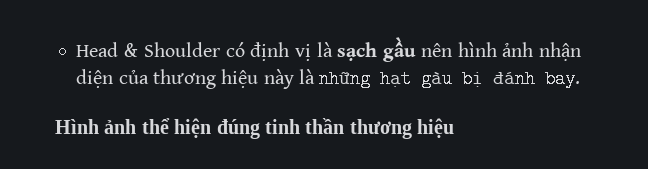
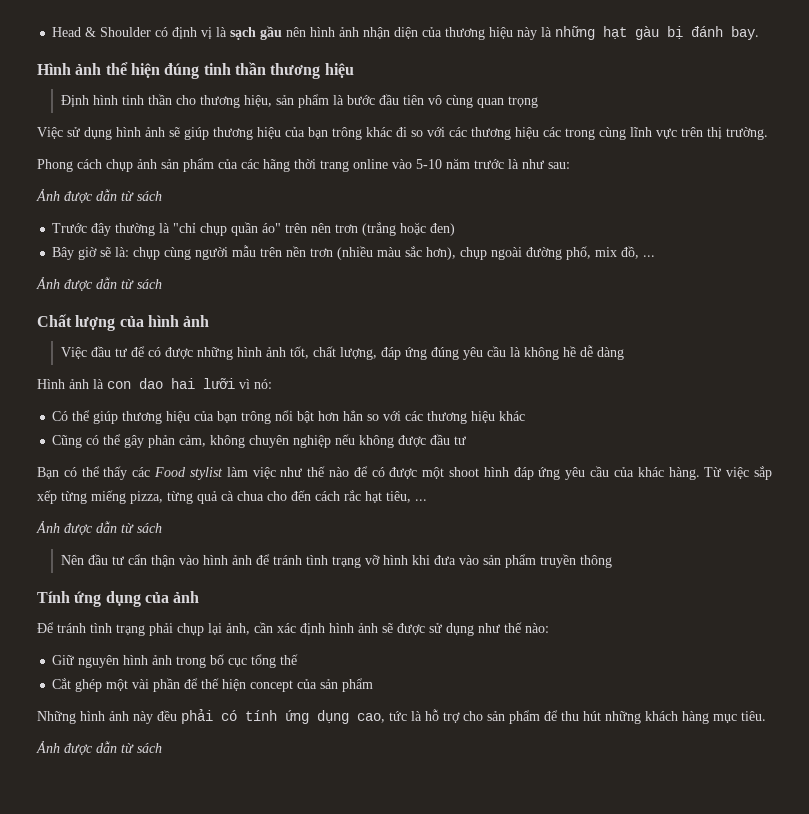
(455, 128) none -> [60,94,538,108] [37,127,768,140] [37,158,570,172] [36,189,162,203] [52,222,456,236] [52,245,656,260] [36,277,162,291] [37,314,210,331] [60,345,624,360] [37,378,272,389] [52,410,526,424] [52,434,467,448] [37,466,772,480] [37,490,427,504] [36,521,162,535] [60,554,612,568] [37,591,200,607] [37,622,549,636] [52,654,299,668] [52,678,374,692] [37,709,766,724] [36,741,162,755] // Định hình tinh thần cho thương hiệu, sản phẩm là bước đầu tiên vô cùng quan trọng // Việc sử dụng hình ảnh sẽ giúp thương hiệu của bạn trông khác đi so với các thương hiệu các trong cùng lĩnh vực trên thị trường. // Phong cách chụp ảnh sản phẩm của các hãng thời trang online vào 5-10 năm trước là như sau: // Ảnh được dẫn từ sách // Trước đây thường là "chỉ chụp quần áo" trên nên trơn (trắng hoặc đen) // Bây giờ sẽ là: chụp cùng người mẫu trên nền trơn (nhiều màu sắc hơn), chụp ngoài đường phố, mix đồ, ... // Ảnh được dẫn từ sách // Chất lượng của hình ảnh // Việc đầu tư để có được những hình ảnh tốt, chất lượng, đáp ứng đúng yêu cầu là không hề dễ dàng // Hình ảnh là con dao hai lưỡi vì nó: // Có thể giúp thương hiệu của bạn trông nổi bật hơn hẳn so với các thương hiệu khác // Cũng có thể gây phản cảm, không chuyên nghiệp nếu không được đầu tư // Bạn có thể thấy các Food stylist làm việc như thế nào để có được một shoot hình đáp ứng yêu cầu của khác hàng. Từ việc sắp xếp từng miếng pizza, từng quả cà chua cho đến cách rắc hạt tiêu, ... // Ảnh được dẫn từ sách // Nên đầu tư cẩn thận vào hình ảnh để tránh tình trạng vỡ hình khi đưa vào sản phẩm truyền thông // Tính ứng dụng của ảnh // Để tránh tình trạng phải chụp lại ảnh, cần xác định hình ảnh sẽ được sử dụng như thế nào: // Giữ nguyên hình ảnh trong bố cục tổng thế // Cắt ghép một vài phần để thế hiện concept của sản phẩm // Những hình ảnh này đều phải có tính ứng dụng cao, tức là hỗ trợ cho sản phẩm để thu hút những khách hàng mục tiêu. // Ảnh được dẫn từ sách

